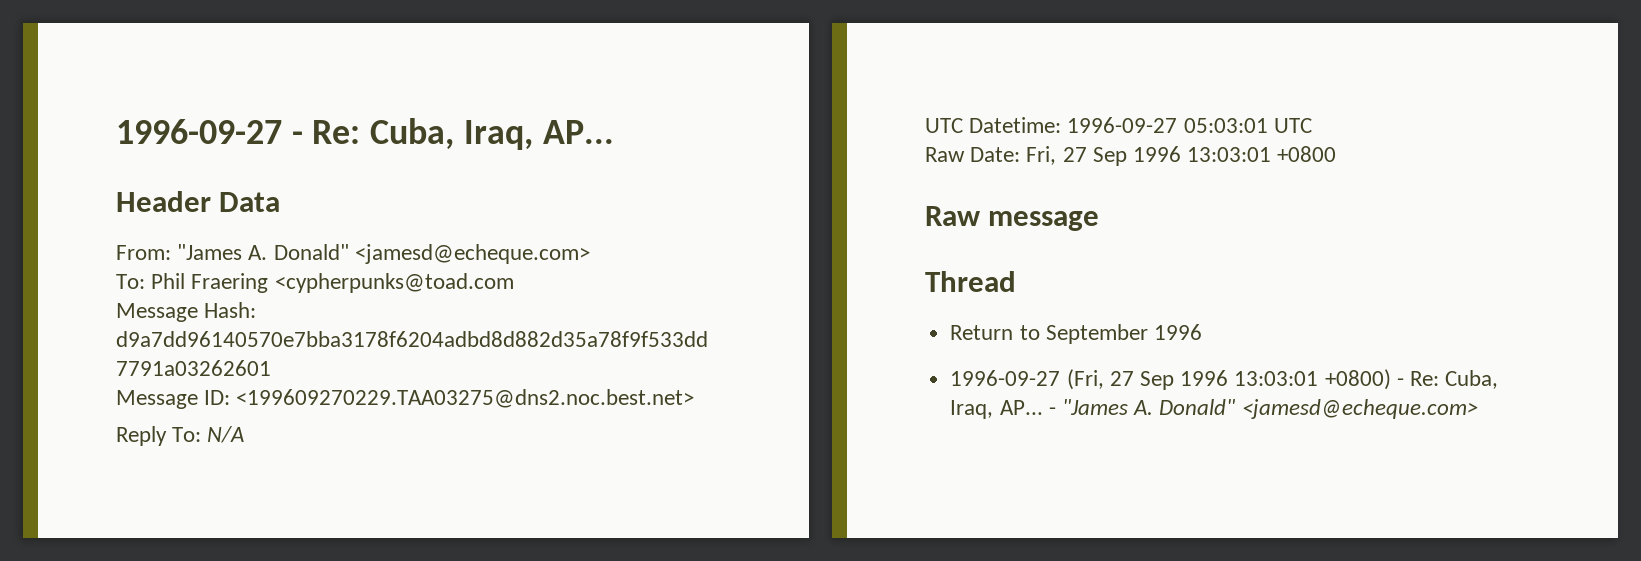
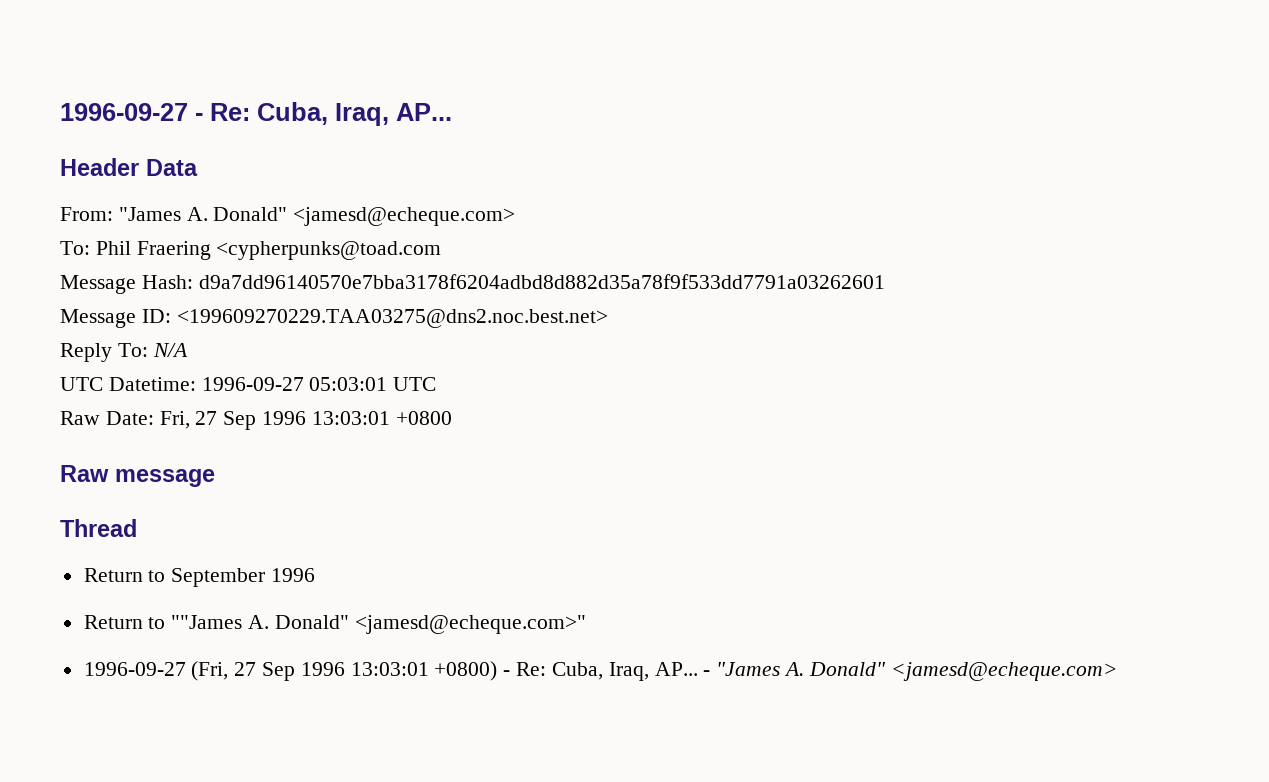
(1202, 332) none -> [83,615,586,634] // Return to ""James A. Donald" <jamesd@echeque.com>"

